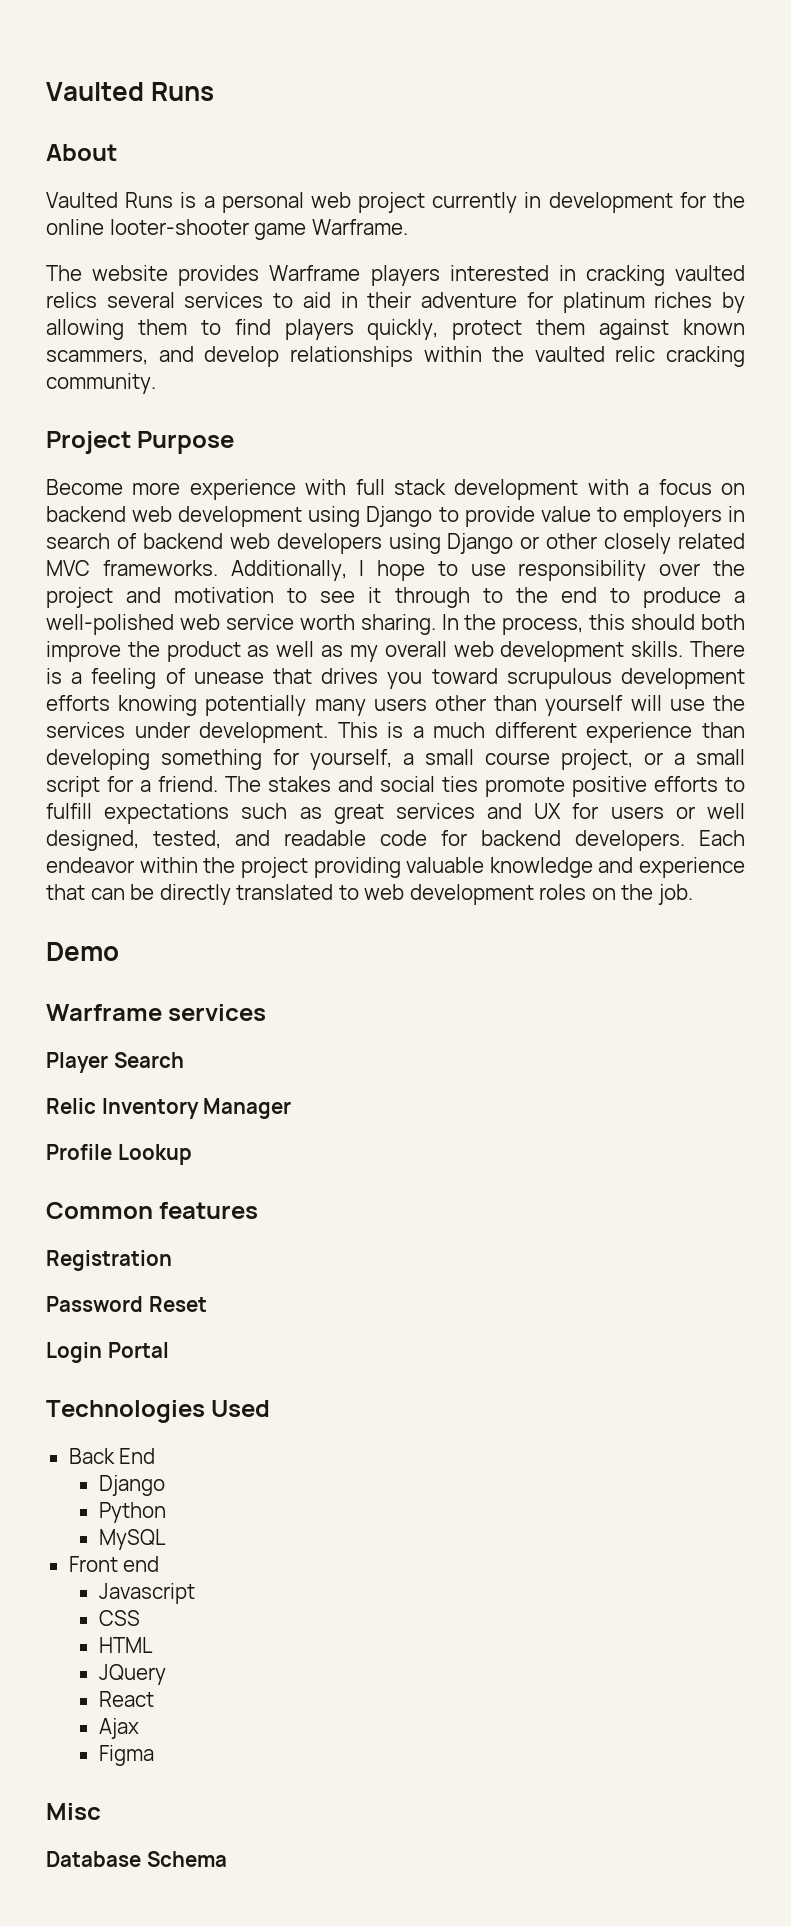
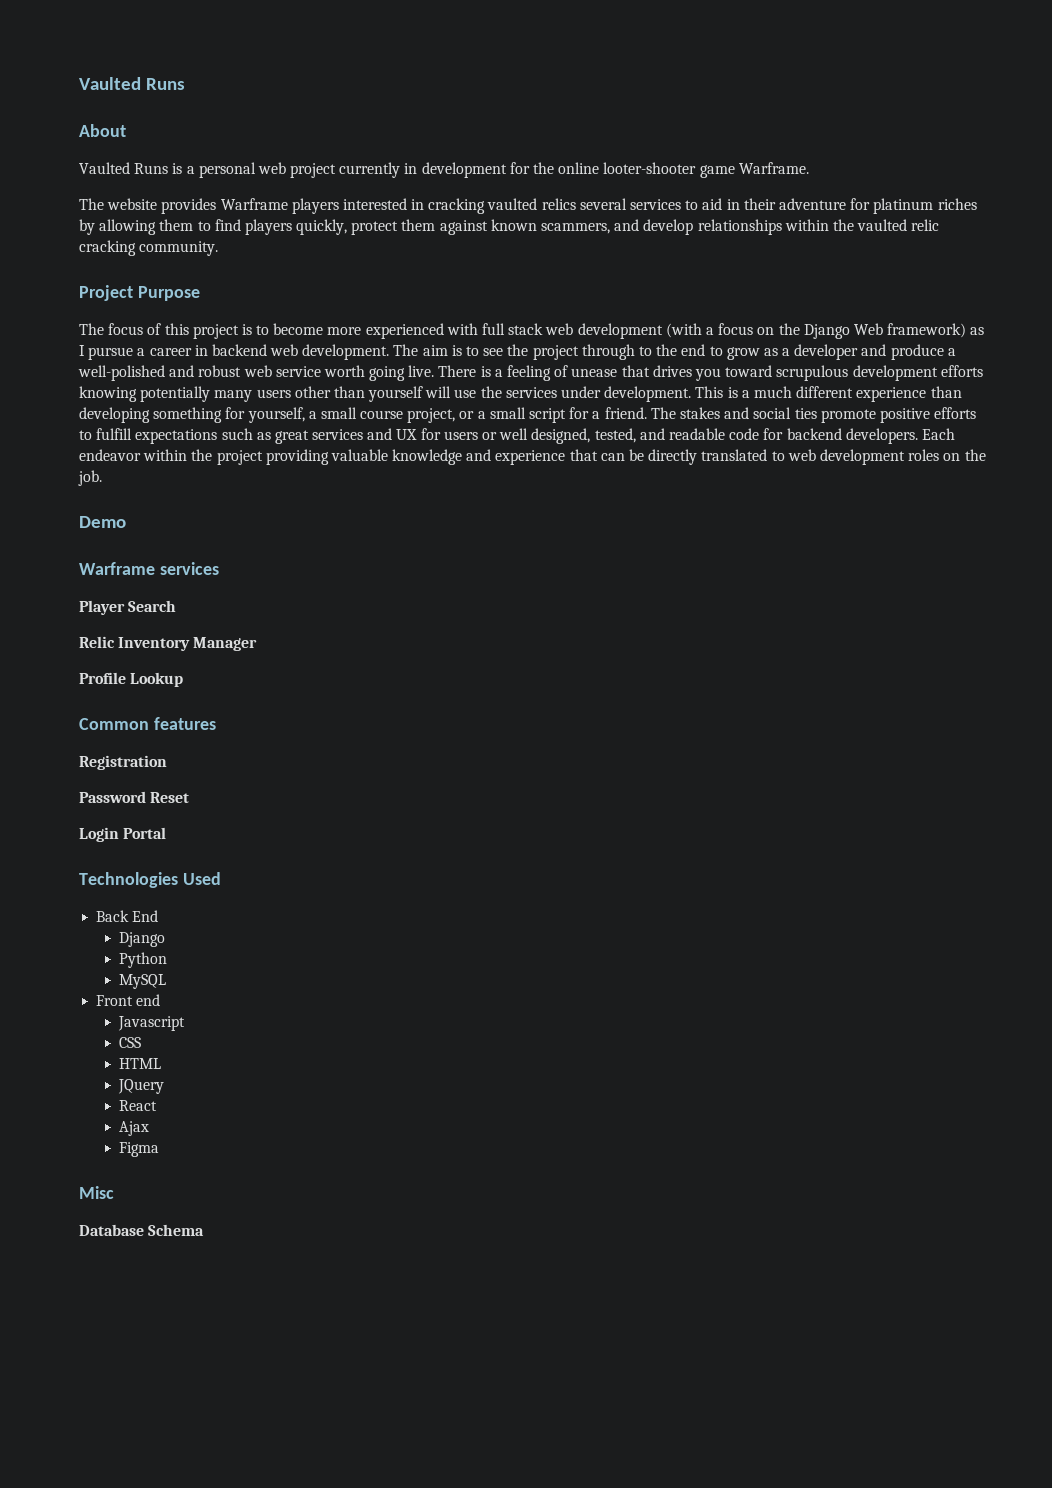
[46,479,745,500] [46,506,746,527] [46,533,745,554] [46,560,745,581] [46,587,382,608] Become more experience with full stack development with a focus on backend web development using Django to provide value to employers in search of backend web developers using Django or other closely related MVC frameworks. Additionally, I hope to use responsibility over the project and motivation to see it -> [79,323,985,339] [79,344,579,360] The focus of this project is to become more experienced with full stack web development (with a focus on the Django Web framework) as I pursue a career in backend web development. The aim is to see the project
(630, 595) none -> [726,344,887,360] grow as a developer and
(174, 624) none -> [169,365,242,377] and robust
[360,614,745,635] [46,641,684,662] sharing. In the process, this should both improve the product as well as my overall web development skills. -> [369,365,435,381] going live.

